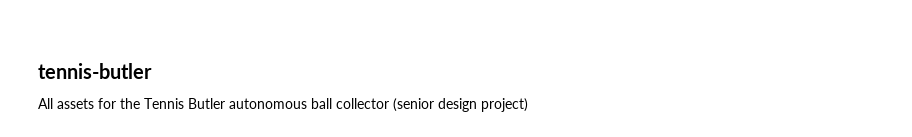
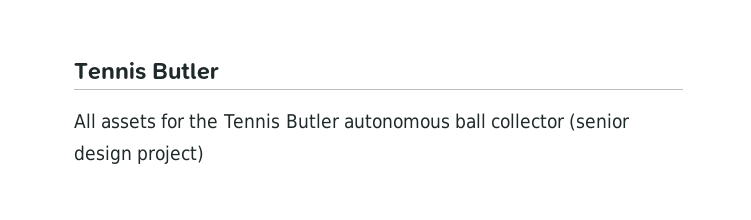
[38,63,152,79] tennis-butler -> [74,62,220,80] Tennis Butler

